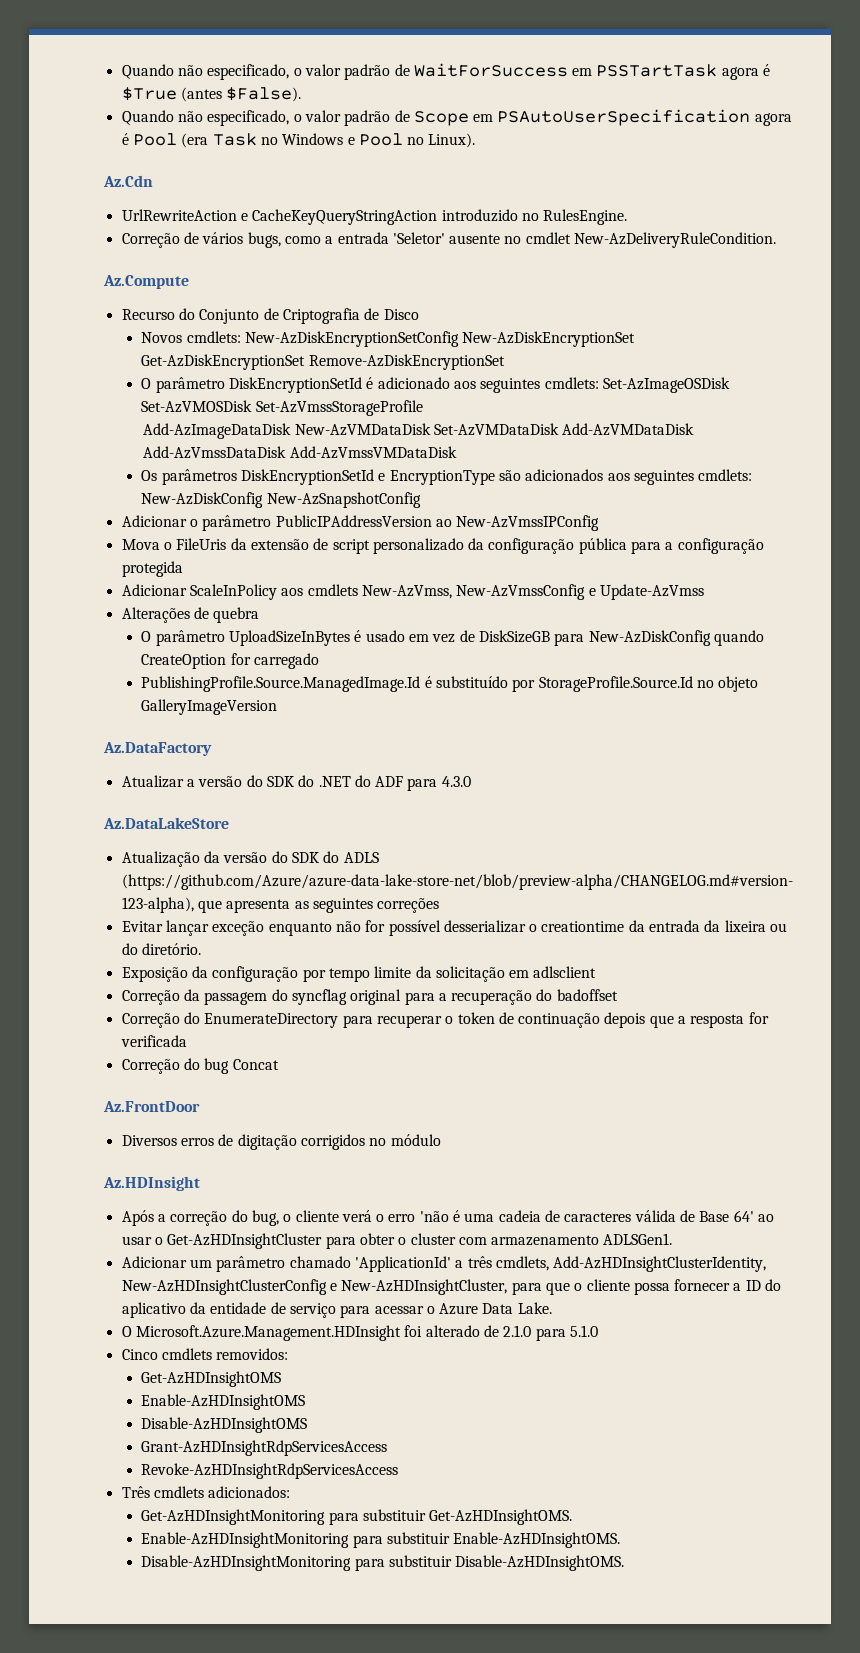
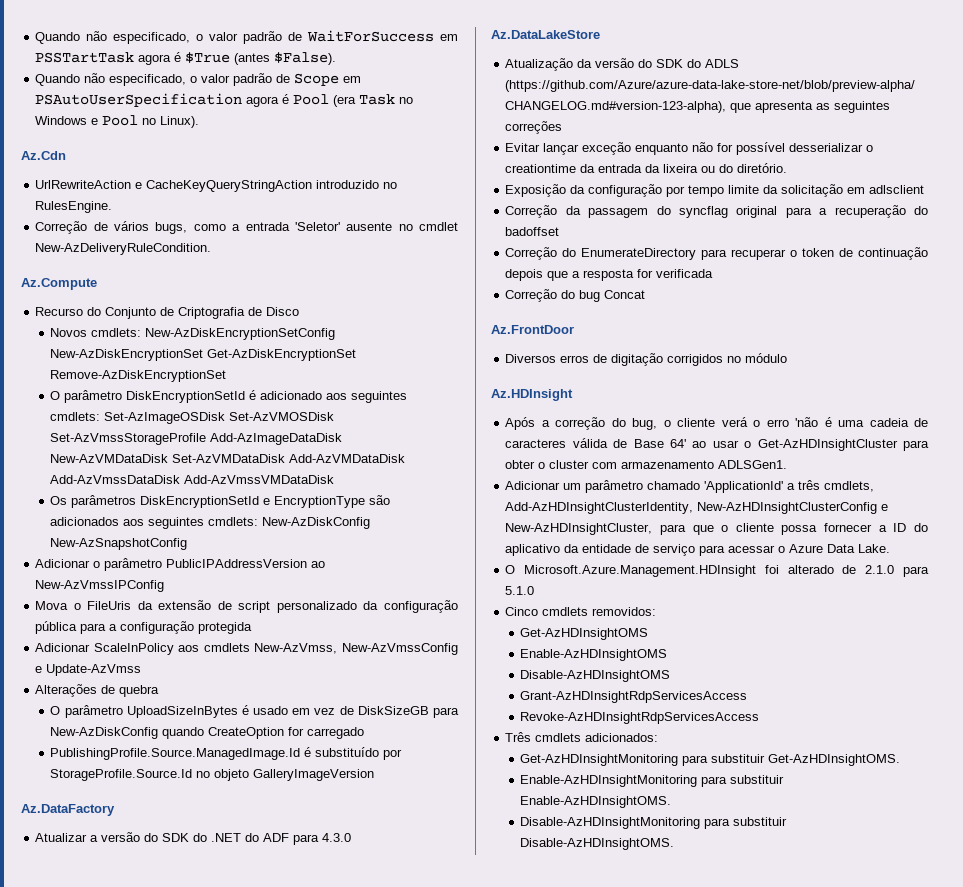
(423, 408) // -> (207, 439) none

